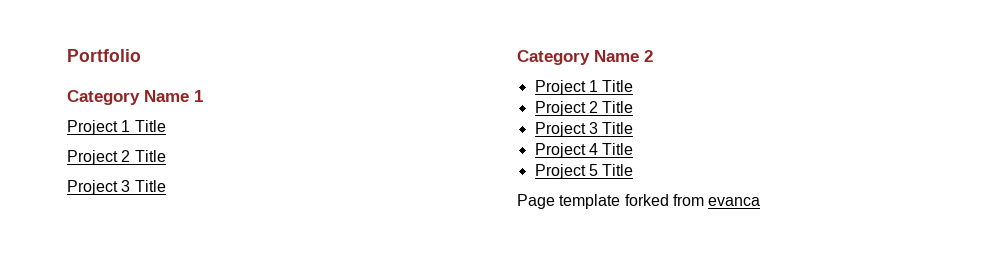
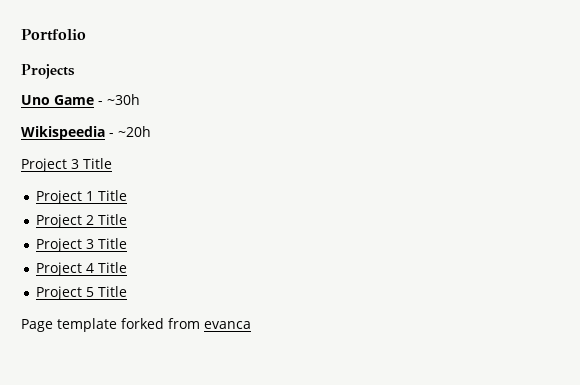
[67,90,203,105] [67,120,166,135] [67,150,166,165] [67,180,166,195] [517,50,653,65] Category Name 1 // Project 1 Title // Project 2 Title // Project 3 Title // Category Name 2 -> [21,64,75,79] [21,94,140,105] [21,126,151,140] [21,158,112,172] Projects // Uno Game - ~30h // Wikispeedia - ~20h // Project 3 Title

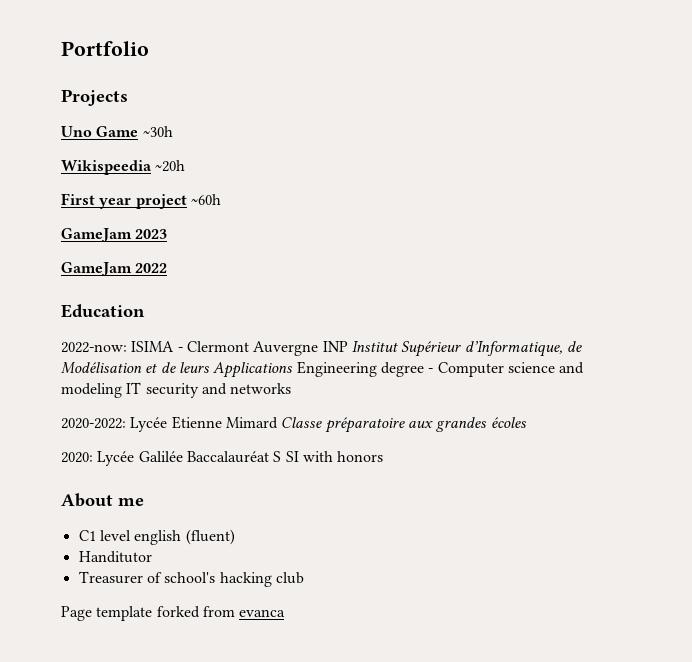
[98,101,103,105] - -> (139, 131) none
[109,133,114,137] - -> (152, 167) none
[21,158,112,172] [36,190,128,204] [36,214,128,228] [36,238,128,252] [36,262,128,276] [36,286,128,300] Project 3 Title // Project 1 Title // Project 2 Title // Project 3 Title // Project 4 Title // Project 5 Title -> [61,193,221,209] [61,228,168,242] [61,262,168,276] [61,304,145,318] [61,341,582,357] [61,361,585,378] [61,382,292,398] [61,416,527,433] [61,451,384,466] [61,493,144,507] [78,529,235,545] [78,551,152,563] [78,571,304,587] First year project ~60h // GameJam 2023 // GameJam 2022 // Education // 2022-now: ISIMA - Clermont Auvergne INP Institut Supérieur d’Informatique, de Modélisation et de leurs Applications Engineering degree - Computer science and modeling IT security and networks // 2020-2022: Lycée Etienne Mimard Classe préparatoire aux grandes écoles // 2020: Lycée Galilée Baccalauréat S SI with honors // About me // C1 level english (fluent) // Handitutor // Treasurer of school's hacking club

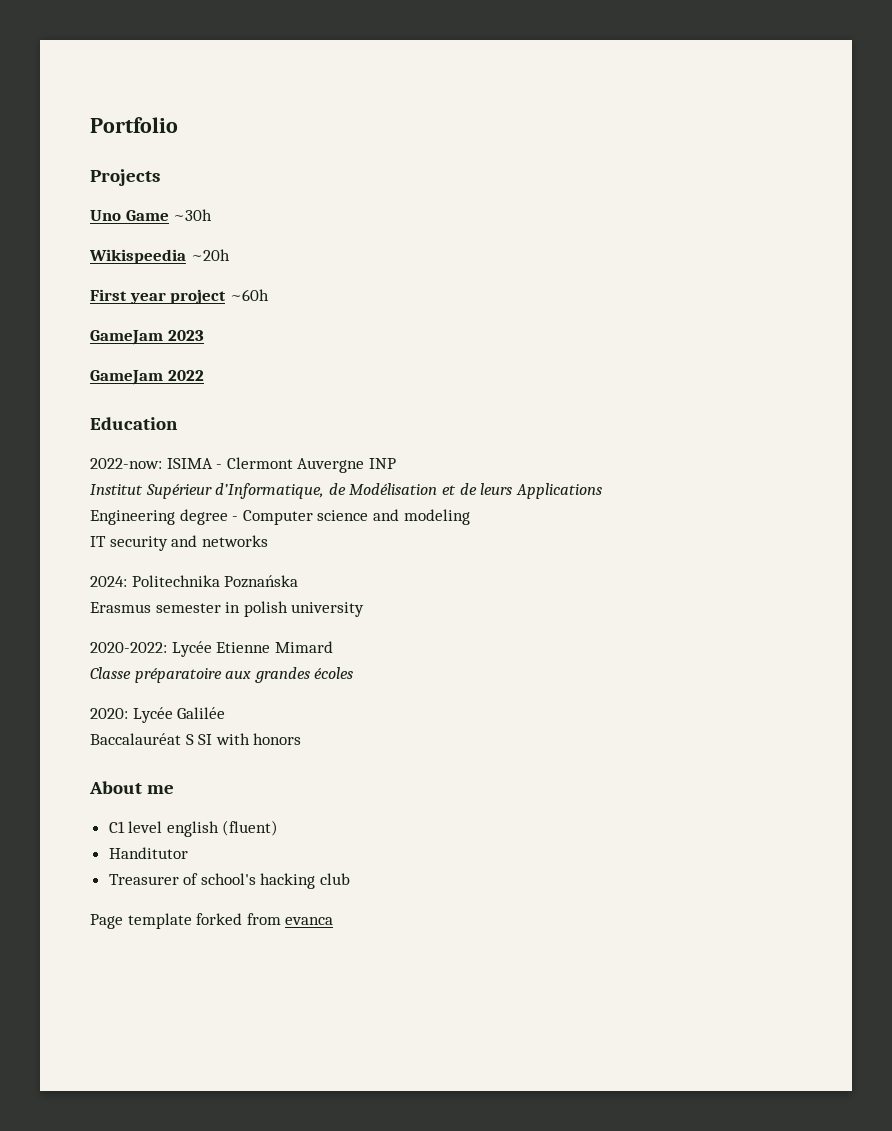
(348, 346) none -> (396, 463) //
(294, 370) none -> (602, 491) //
(122, 390) none -> (470, 517) //
(292, 388) none -> [90,575,299,588] [90,601,365,617] // 2024: Politechnika Poznańska // Erasmus semester in polish university
(278, 423) none -> (333, 647) //
(183, 456) none -> (226, 713) //

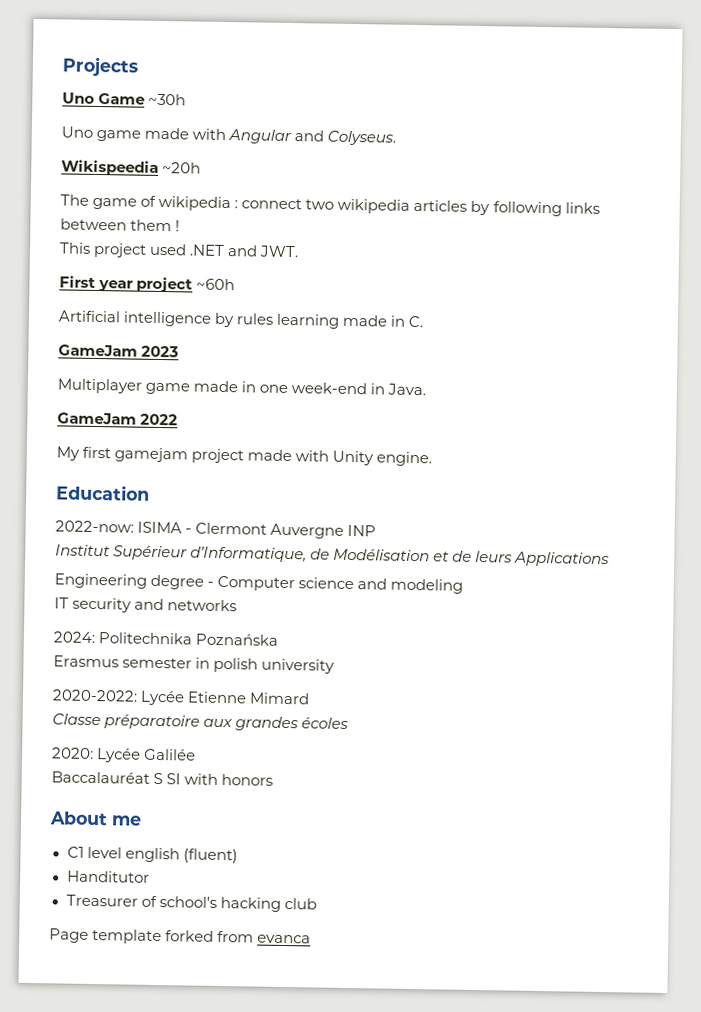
[90,117,178,133] Portfolio // -> (62, 66) none
[89,249,230,264] [90,289,269,304] [90,330,204,345] [90,370,204,385] Wikispeedia ~20h // First year project ~60h // GameJam 2023 // GameJam 2022 -> [61,126,397,146] [61,159,202,176] [60,194,600,217] [60,218,181,232] [59,242,300,258] [59,275,236,293] [58,310,424,329] [58,344,180,358] [57,378,427,396] [57,412,179,426] [56,446,433,467] Uno game made with Angular and Colyseus. // Wikispeedia ~20h // The game of wikipedia : connect two wikipedia articles by following links between them ! // This project used .NET and JWT. // First year project ~60h // Artificial intelligence by rules learning made in C. // GameJam 2023 // Multiplayer game made in one week-end in Java. // GameJam 2022 // My first gamejam project made with Unity engine.

